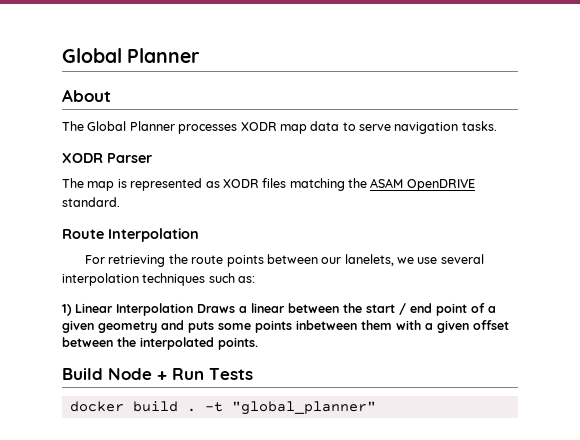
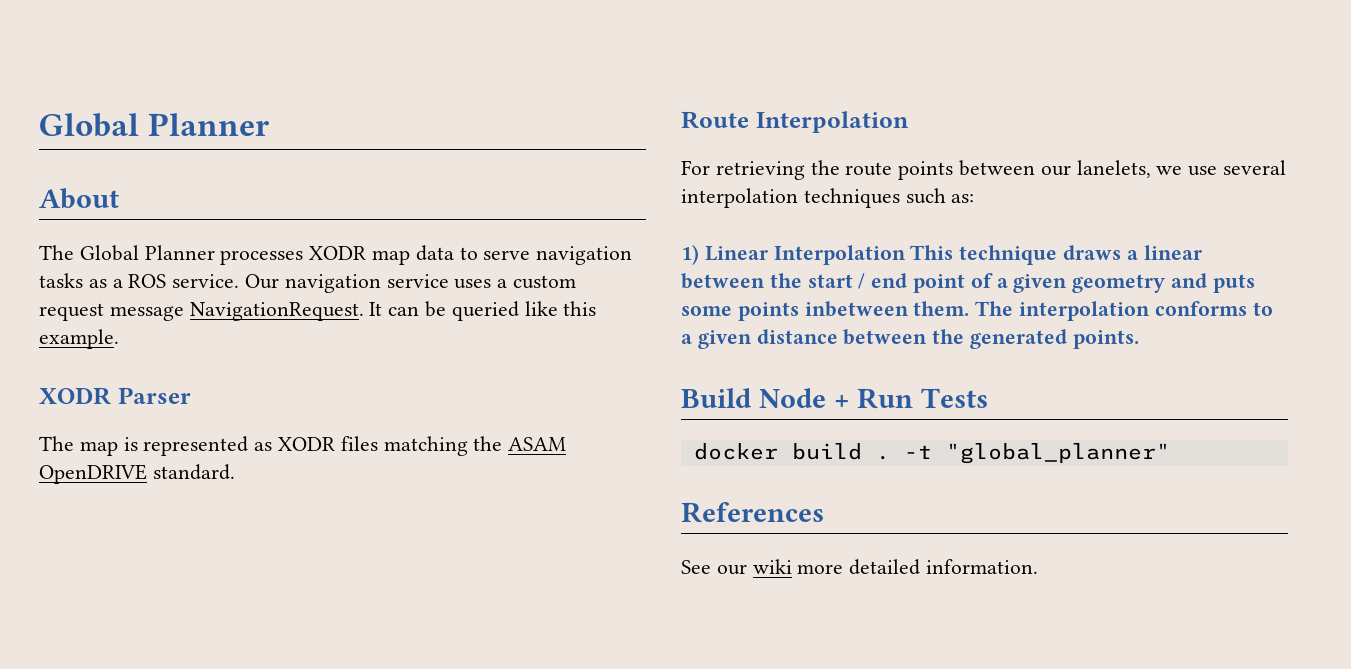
[461,121,497,131] tasks. -> [39,273,577,293] [39,301,597,321] [39,329,119,349] tasks as a ROS service. Our navigation service uses a custom request message NavigationRequest. It can be queried like this example.
[197,304,235,313] Draws -> [910,245,1122,265] This technique draws
[361,320,509,333] [62,337,214,350] them with a given offset between the interpolated -> [913,301,1273,321] [681,329,1068,349] them. The interpolation conforms to a given distance between the generated
(376, 408) none -> [681,502,824,523] [681,559,1039,575] // References // See our wiki more detailed information.

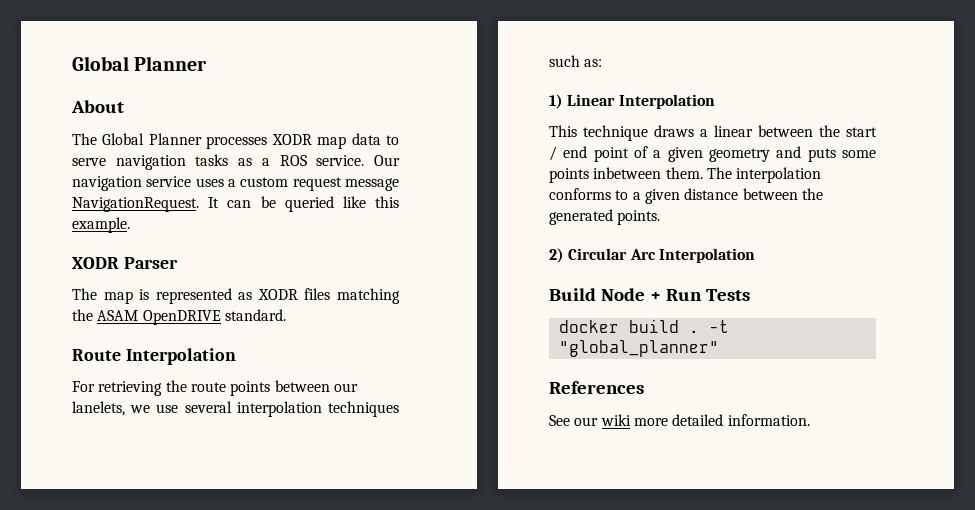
(906, 255) none -> (715, 101) //
(1139, 339) none -> [549,248,755,263] // 2) Circular Arc Interpolation

